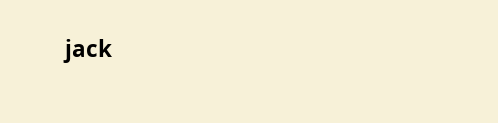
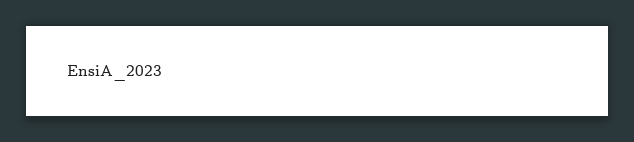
[63,39,112,63] jack -> [67,65,162,81] EnsiA_2023

